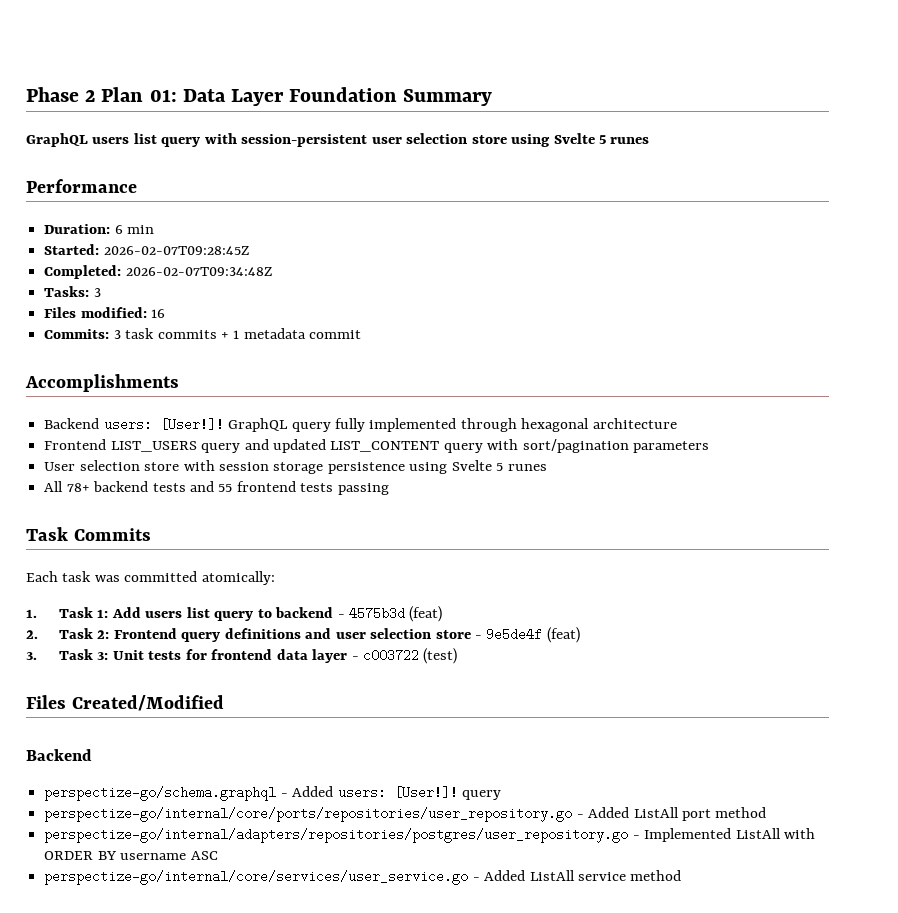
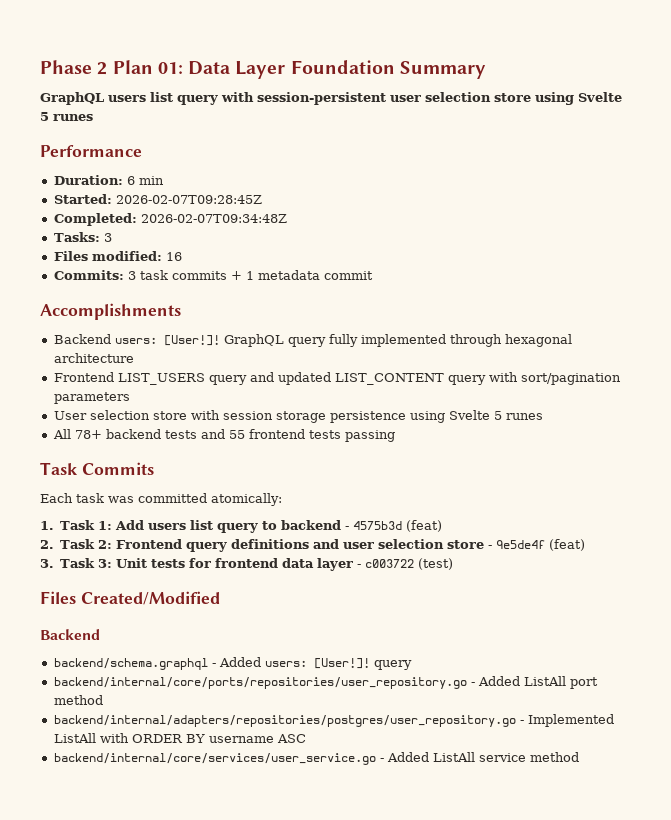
[44,786,277,801] perspectize-go/schema.graphql -> [53,658,208,670] backend/schema.graphql
[44,807,573,822] perspectize-go/internal/core/ports/repositories/user_repository.go -> [53,677,467,689] backend/internal/core/ports/repositories/user_repository.go
[44,828,629,843] perspectize-go/internal/adapters/repositories/postgres/user_repository.go -> [53,715,516,727] backend/internal/adapters/repositories/postgres/user_repository.go
[44,870,469,885] perspectize-go/internal/core/services/user_service.go -> [53,753,376,765] backend/internal/core/services/user_service.go

